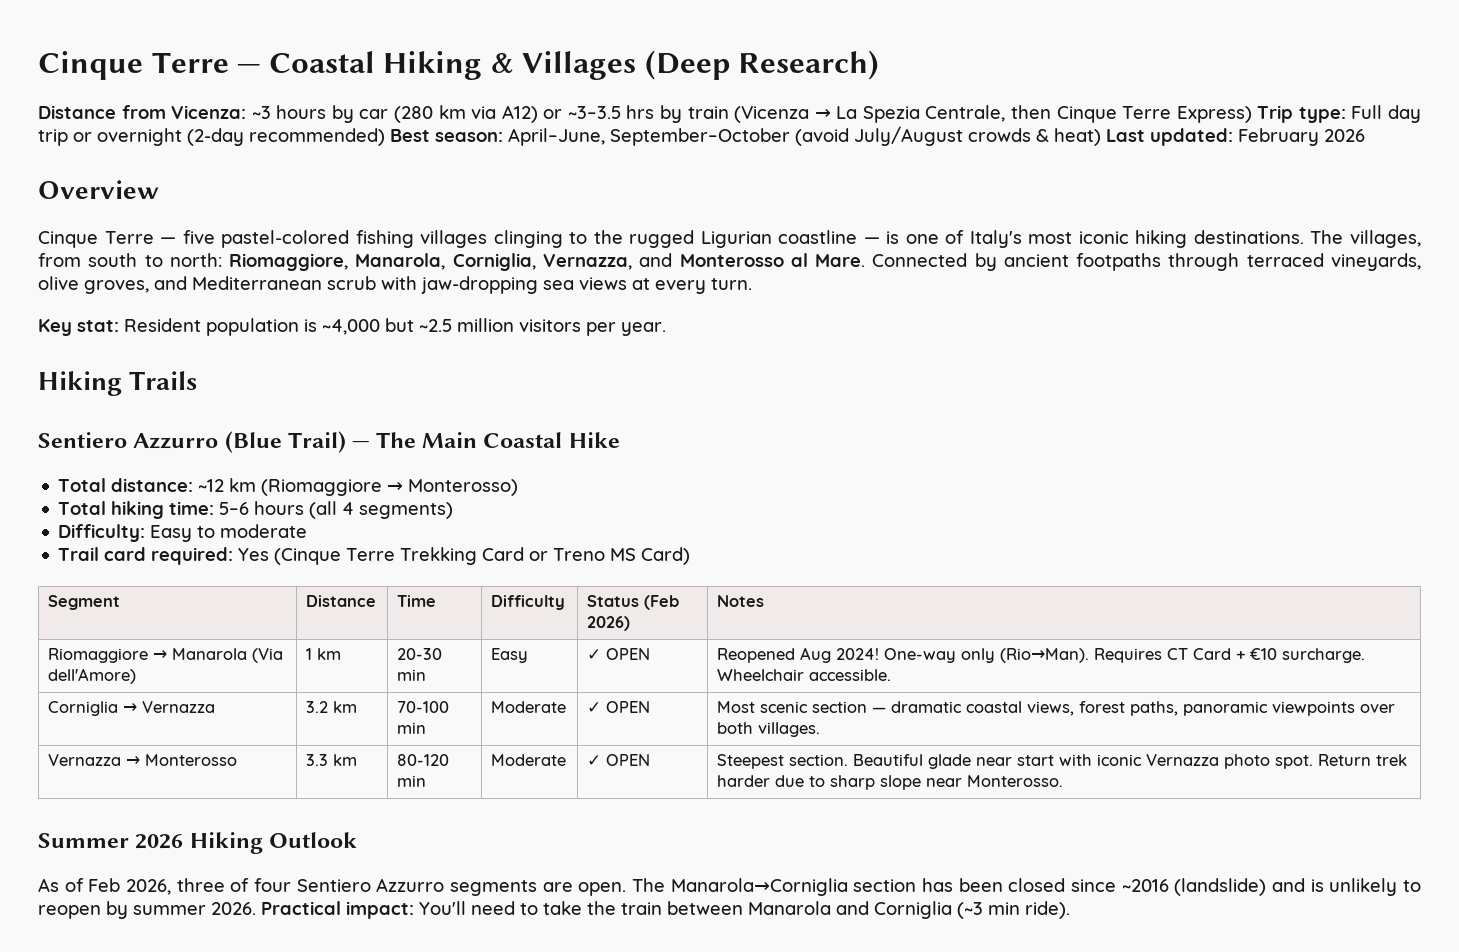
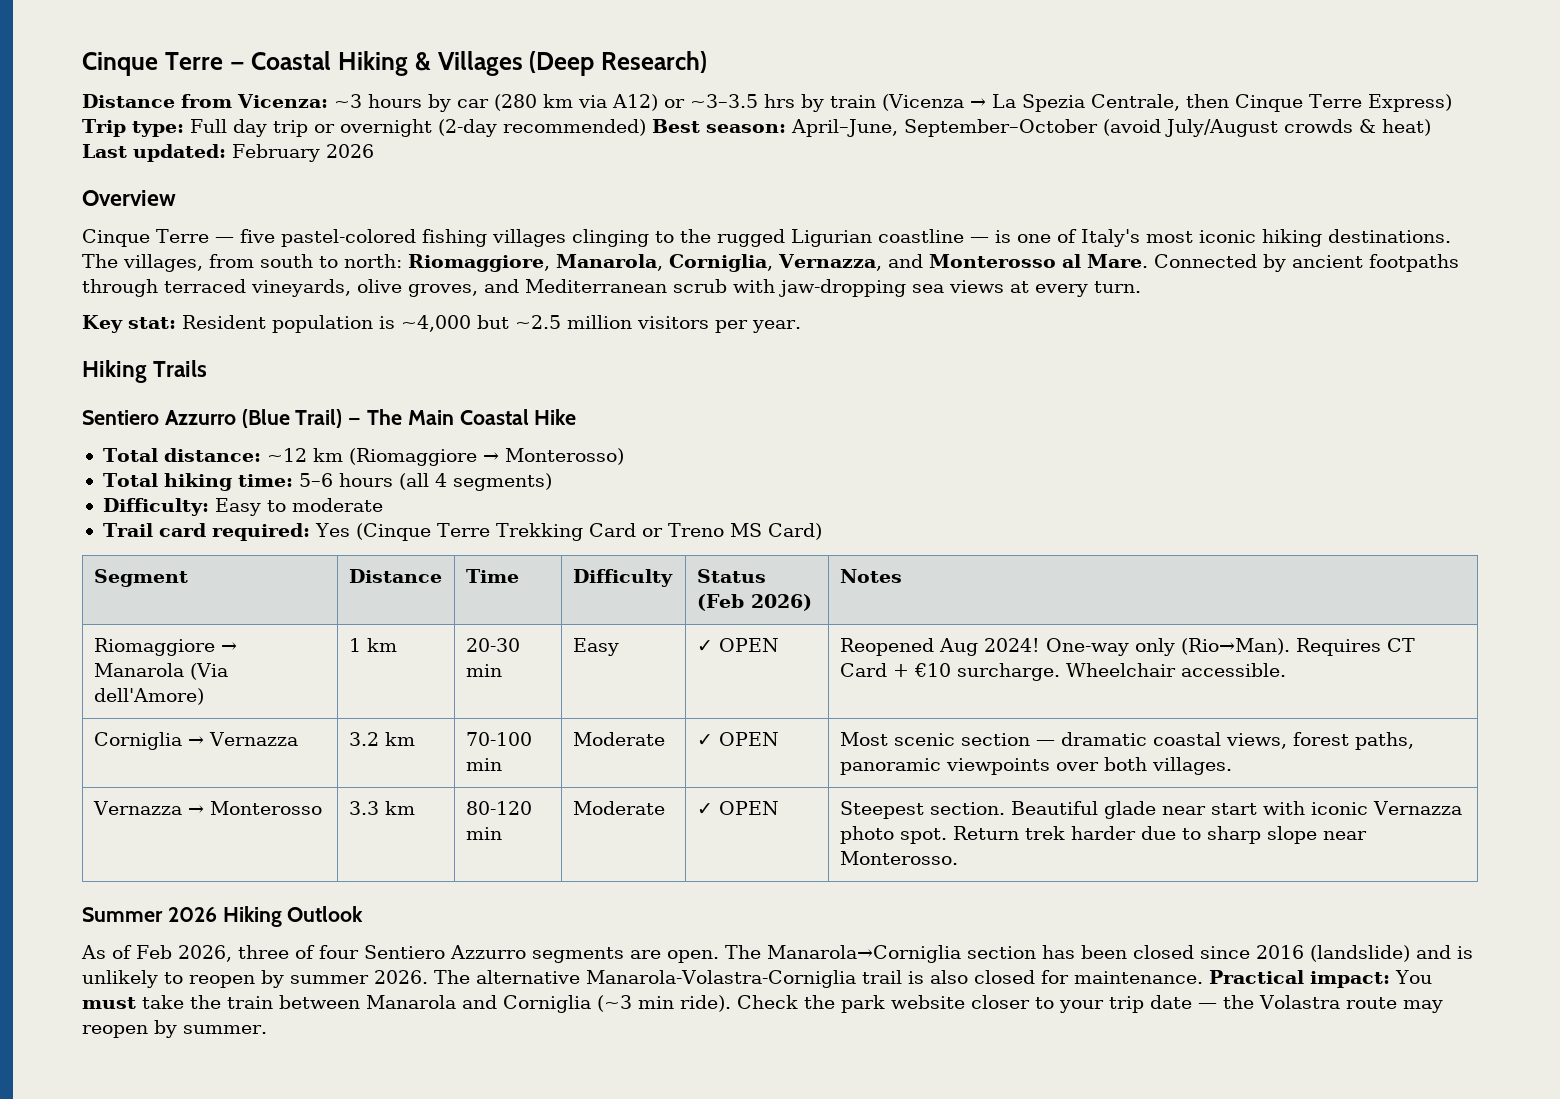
[1121,879,1169,892] ~2016 -> [1255,945,1304,959] 2016
[261,901,538,919] Practical impact: You'll need to -> [434,970,1432,988] [82,997,136,1009] The alternative Manarola-Volastra-Corniglia trail is also closed for maintenance. Practical impact: You must
(1070, 910) none -> [737,995,1443,1013] [82,1020,267,1038] Check the park website closer to your trip date — the Volastra route may reopen by summer.

